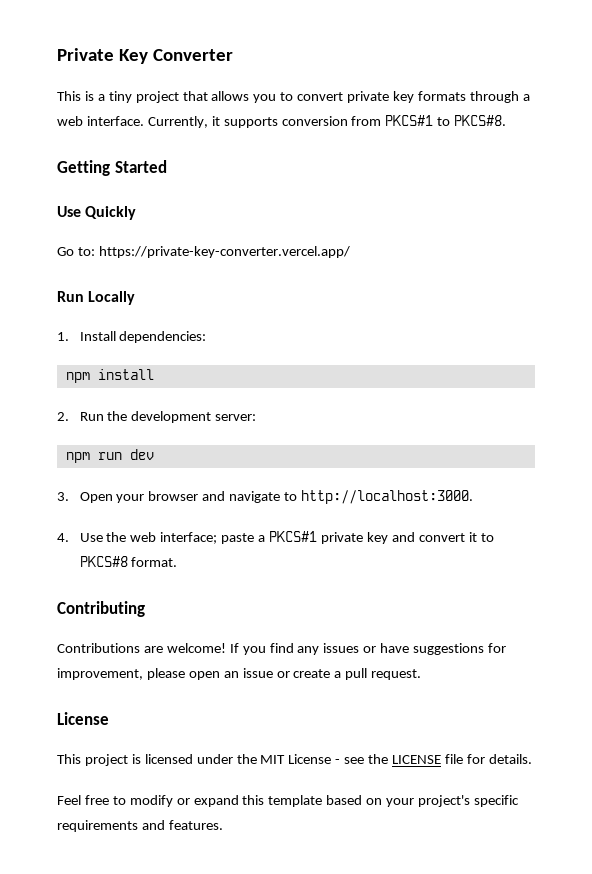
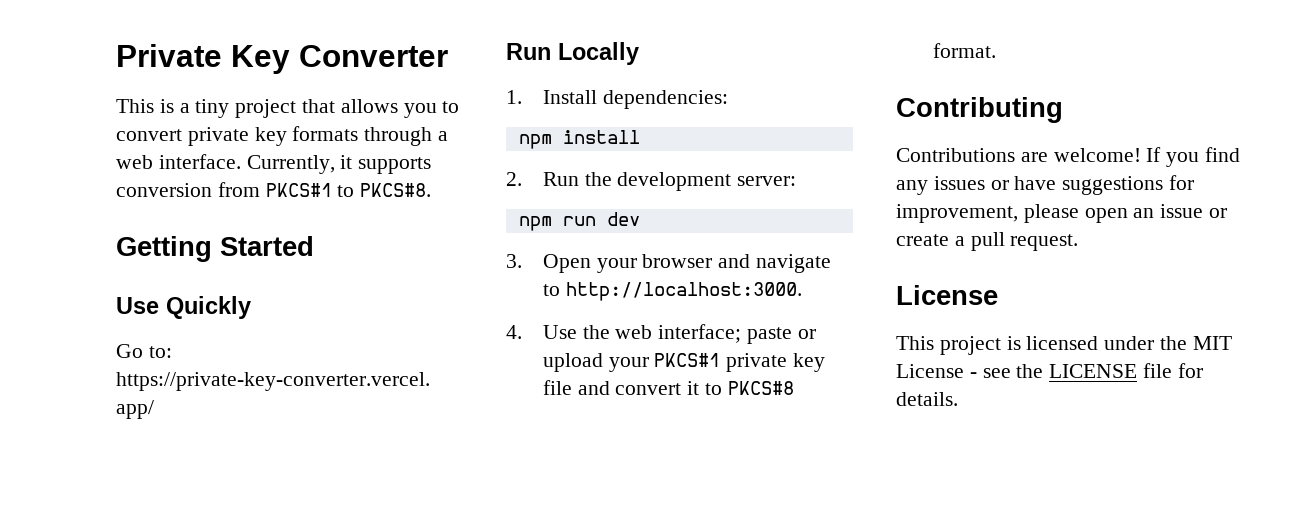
[258,535,266,542] a -> [797,329,816,339] [542,353,649,372] or upload your
(388, 538) none -> [542,380,572,395] file
[57,795,519,807] [57,820,223,832] // Feel free to modify or expand this template based on your project's specific requirements and features. -> (958, 399) none

